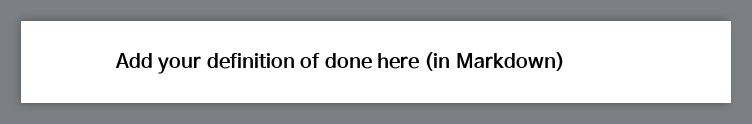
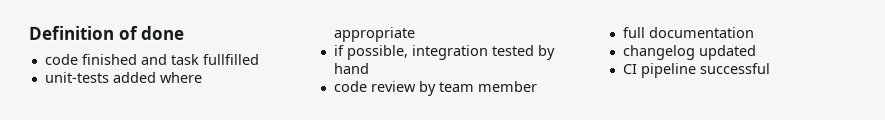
[115,53,295,74] Add your definition -> [29,25,115,40] Definition
[377,52,565,71] here (in Markdown) -> [43,53,260,65] [43,71,202,83] [333,26,416,42] [333,44,556,61] [332,62,369,74] [332,80,537,96] [622,27,755,39] [621,45,757,61] [621,63,770,79] // code finished and task fullfilled // unit-tests added where appropriate // if possible, integration tested by hand // code review by team member // full documentation // changelog updated // CI pipeline successful

